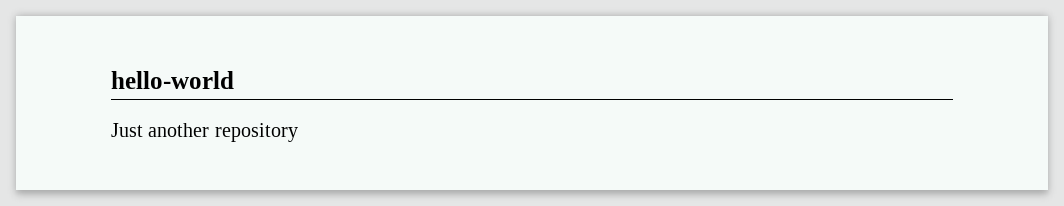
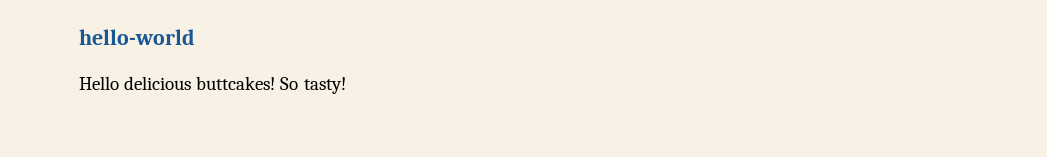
[111,123,298,142] Just another repository -> [79,76,346,94] Hello delicious buttcakes! So tasty!

